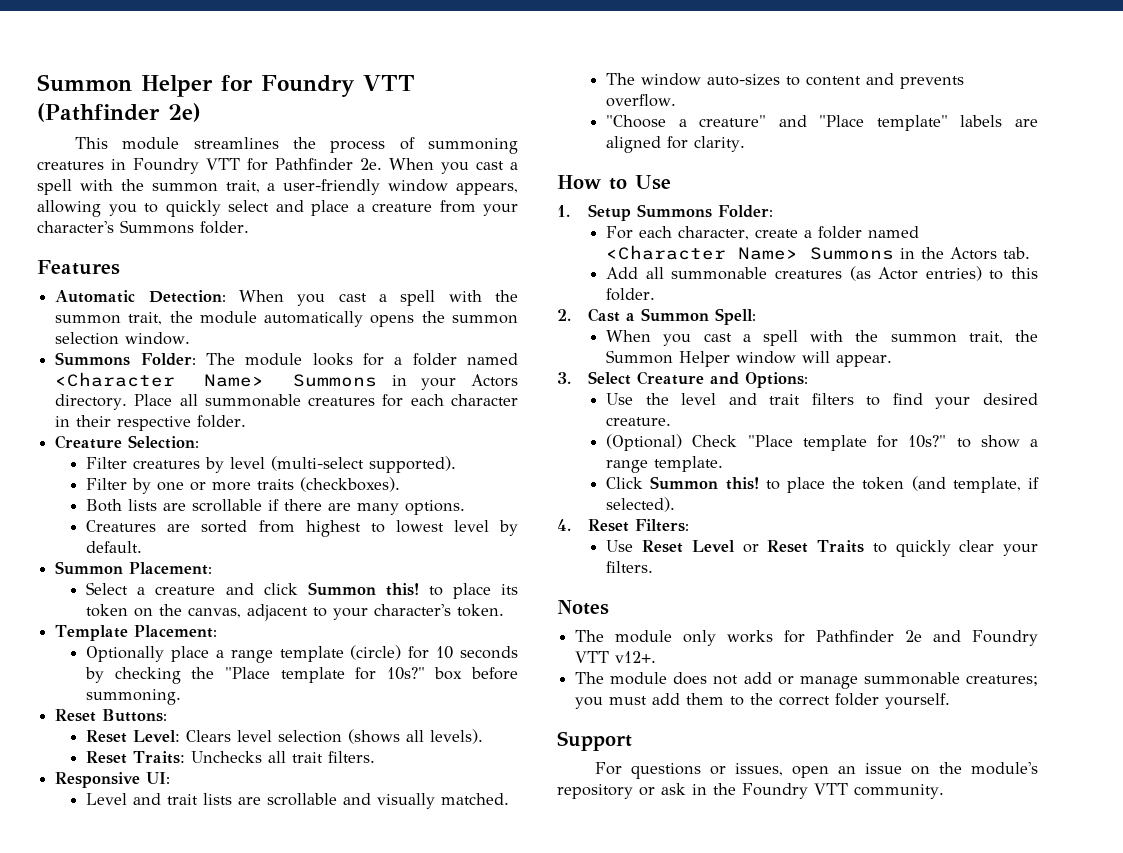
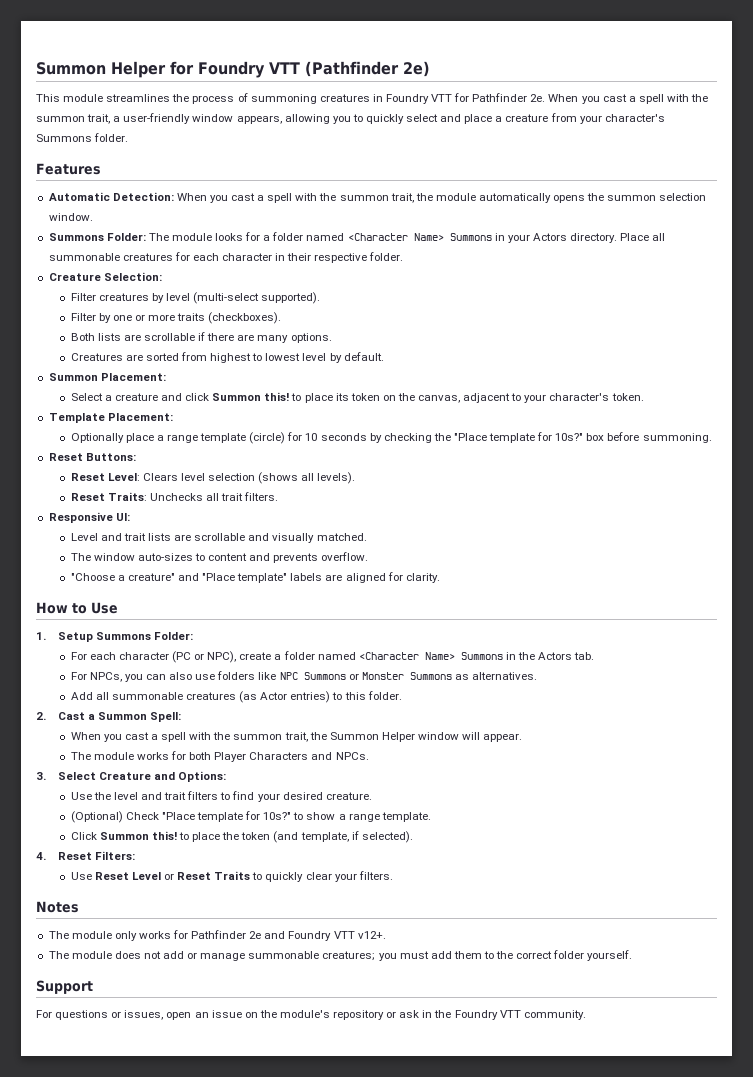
[678,226,750,240] character, -> [118,651,237,663] character (PC or NPC),
(1031, 253) none -> [70,671,537,682] // For NPCs, you can also use folders like NPC Summons or Monster Summons as alternatives.
(893, 361) none -> [70,751,369,762] // The module works for both Player Characters and NPCs.

